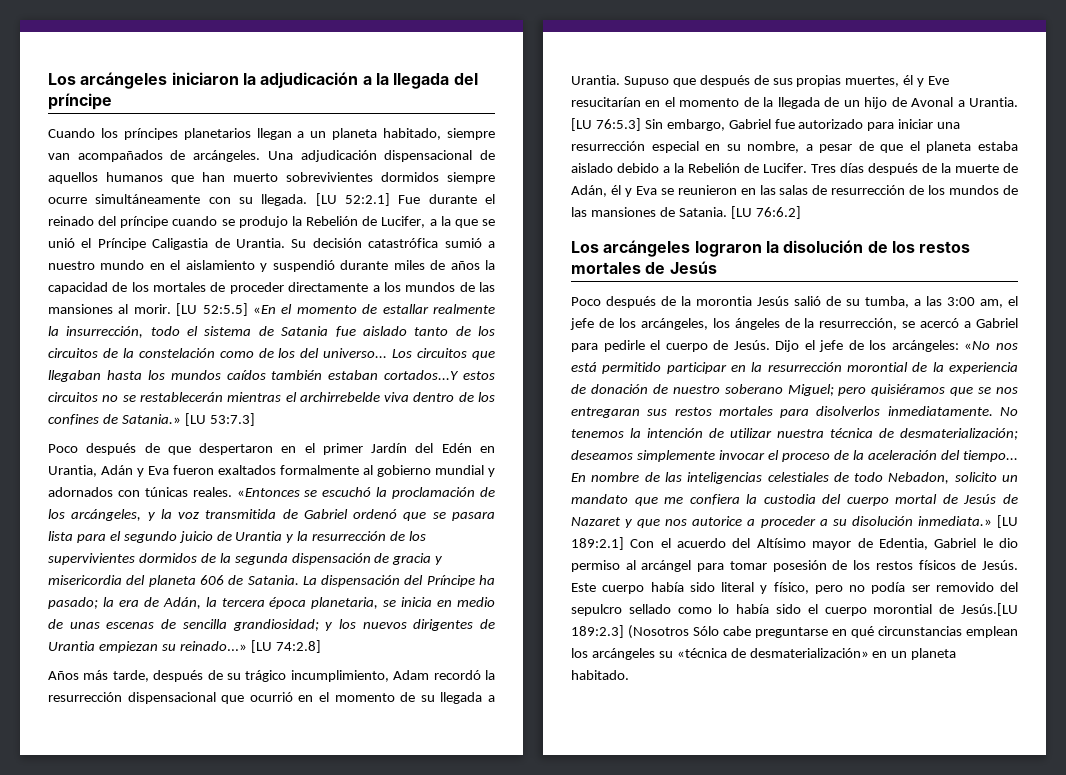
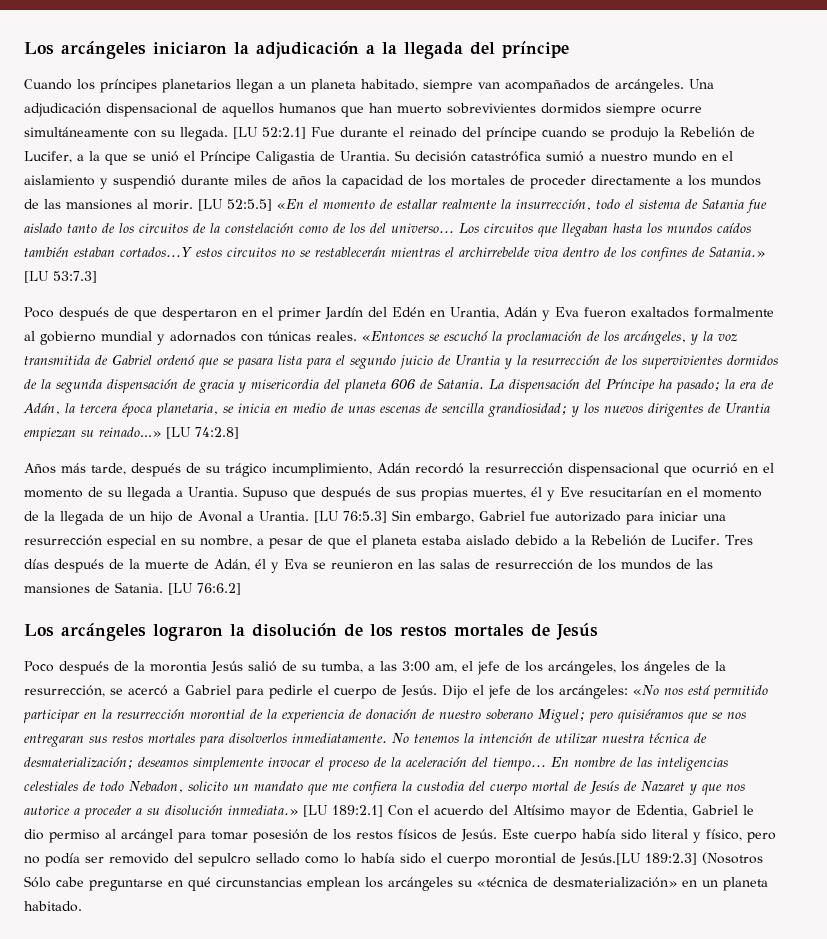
[393,670,430,680] Adam -> [377,463,410,473] Adán

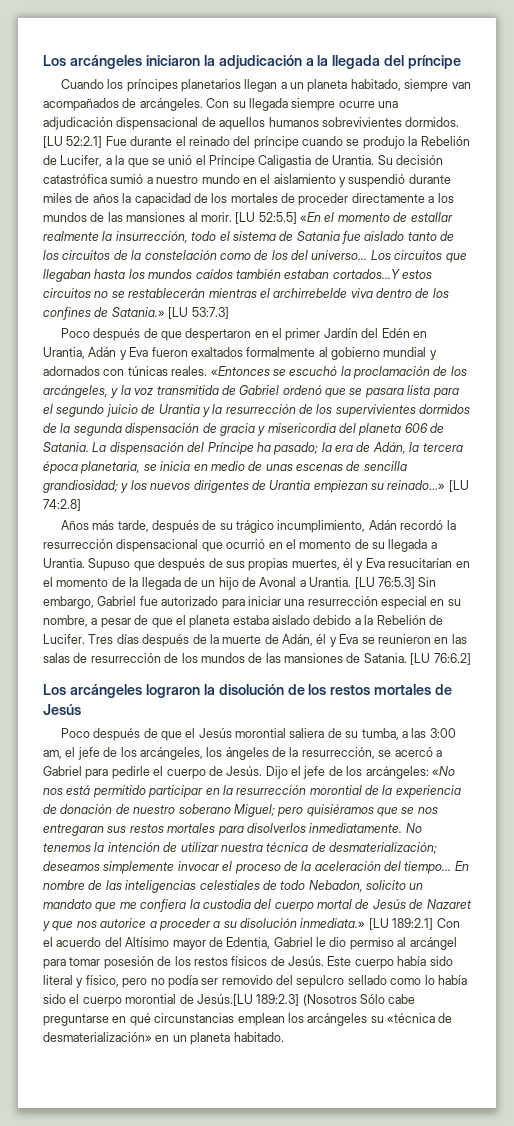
[689,79,714,89] Una -> [206,98,398,111] Con su llegada siempre ocurre una
[341,103,702,117] [24,127,228,141] que han muerto sobrevivientes dormidos siempre ocurre simultáneamente con su llegada. -> [321,117,460,127] sobrevivientes dormidos.
[560,487,584,497] Eve -> [365,558,385,568] Eva
[134,661,277,674] la morontia Jesús salió -> [160,728,325,741] que el Jesús morontial saliera

